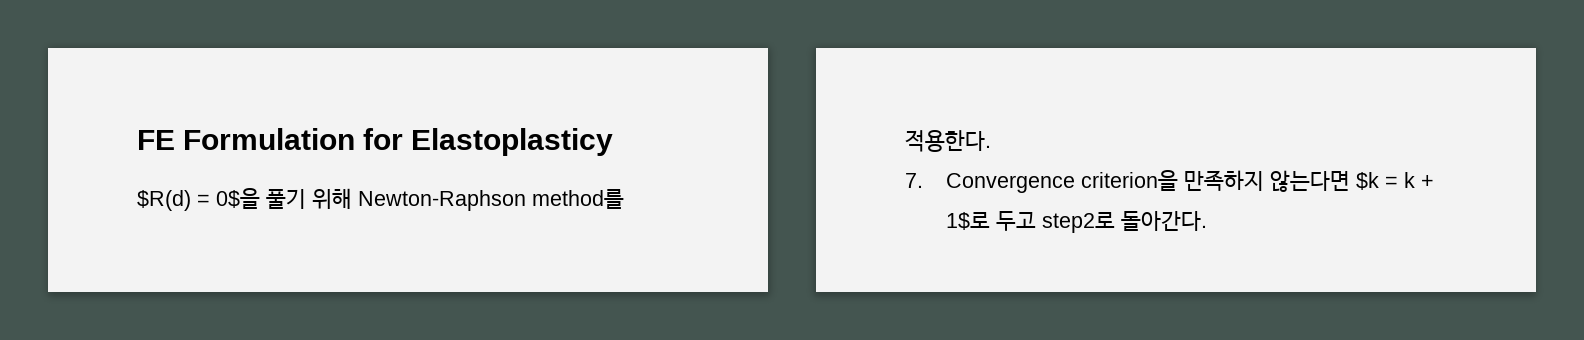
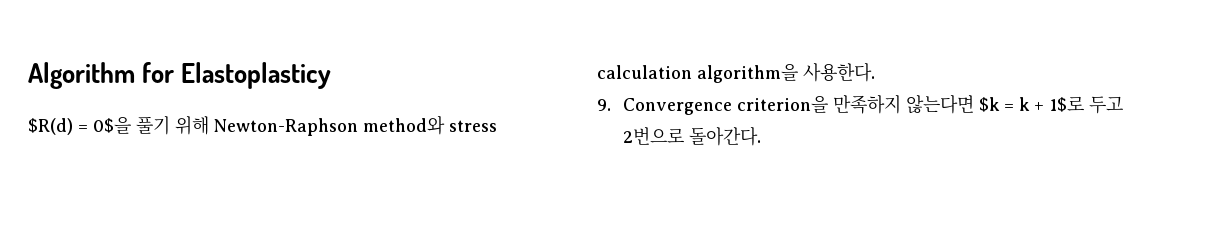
[137,128,356,150] FE Formulation -> [28,62,135,89] Algorithm
[532,189,624,209] [905,130,991,152] [905,173,923,188] method를 적용한다. // 7. -> [363,115,497,135] [597,62,875,83] [597,99,611,111] method와 stress calculation algorithm을 사용한다. // 9.
[1041,212,1115,233] step2로 -> [622,127,684,145] 2번으로

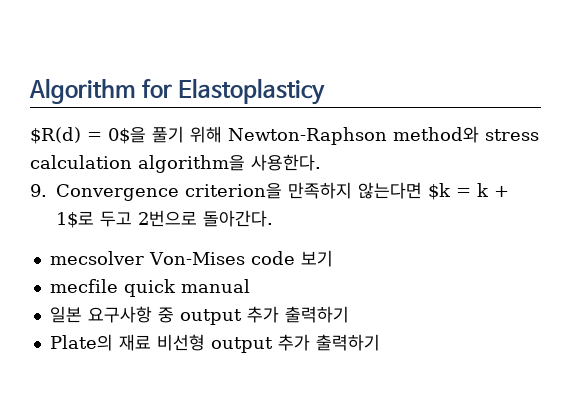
(761, 136) none -> [49,250,333,267] [49,279,250,297] [49,306,349,325] [49,334,380,353] // mecsolver Von-Mises code 보기 // mecfile quick manual // 일본 요구사항 중 output 추가 출력하기 // Plate의 재료 비선형 output 추가 출력하기

